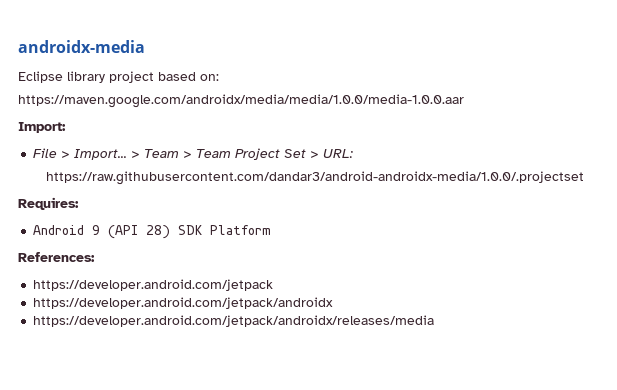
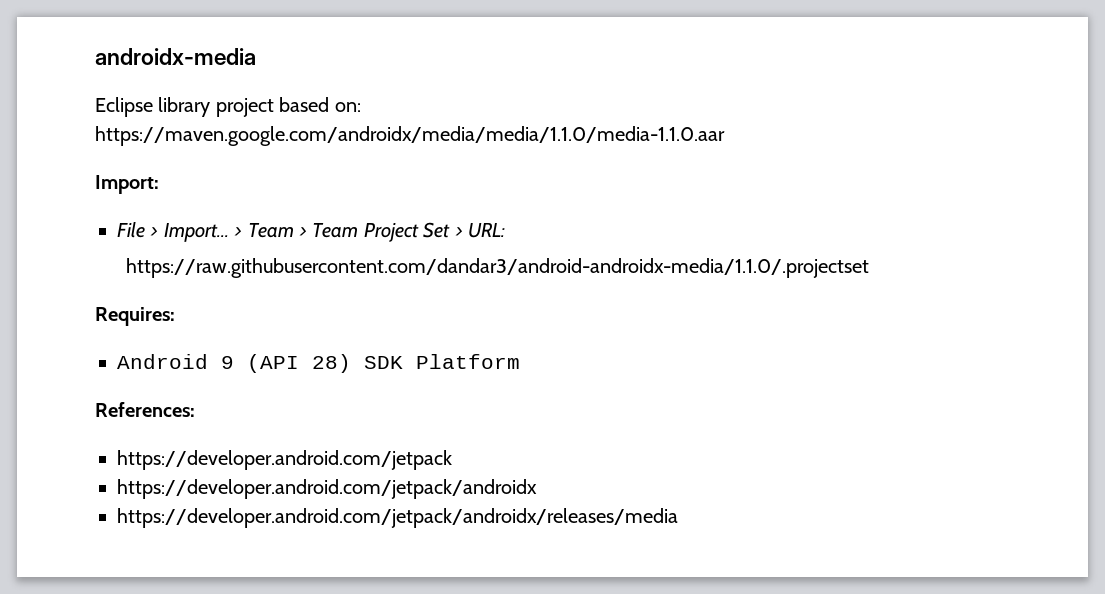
[18,94,464,108] https://maven.google.com/androidx/media/media/1.0.0/media-1.0.0.aar -> [95,126,725,146] https://maven.google.com/androidx/media/media/1.1.0/media-1.1.0.aar
[45,171,584,185] https://raw.githubusercontent.com/dandar3/android-androidx-media/1.0.0/.projectset -> [125,258,869,278] https://raw.githubusercontent.com/dandar3/android-androidx-media/1.1.0/.projectset

